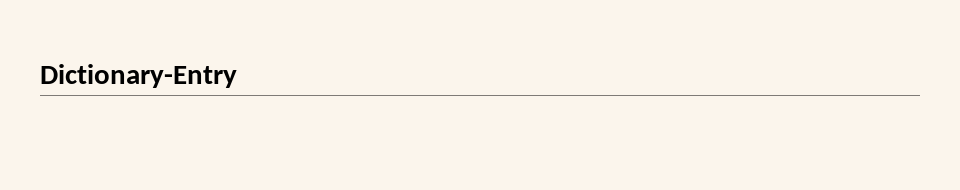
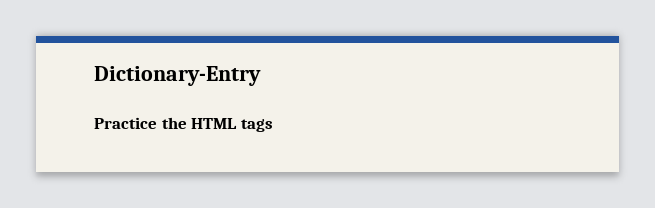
(237, 76) none -> [94,117,273,132] // Practice the HTML tags

